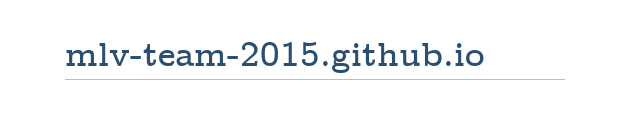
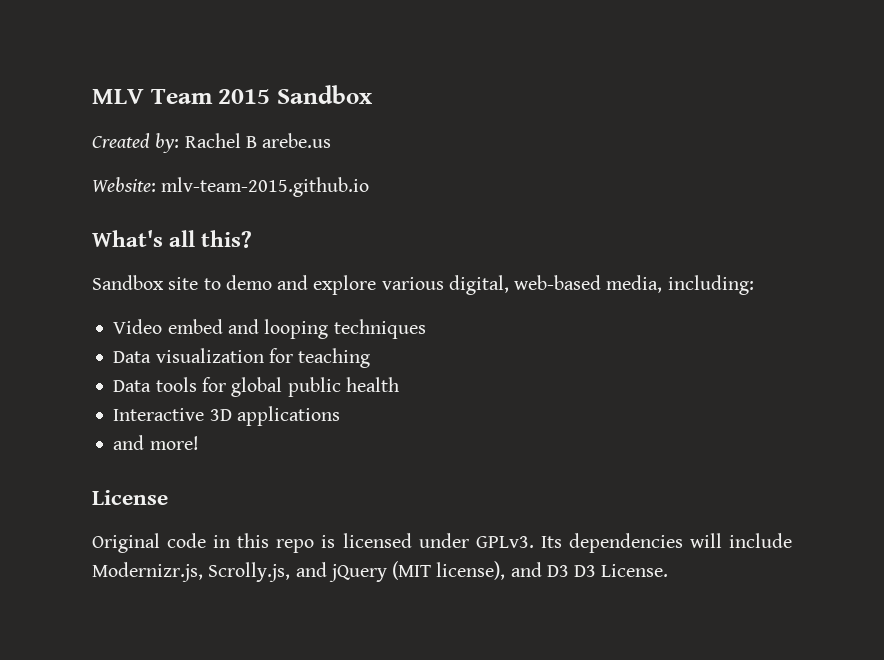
[65,42,485,73] mlv-team-2015.github.io -> [92,85,373,104] [92,133,332,153] [92,177,370,197] [92,230,253,248] [92,275,754,295] [113,319,426,339] [113,348,371,368] [113,377,399,397] [113,406,340,426] [113,435,199,450] [92,490,168,505] [92,533,792,553] [92,561,669,582] MLV Team 2015 Sandbox // Created by: Rachel B arebe.us // Website: mlv-team-2015.github.io // What's all this? // Sandbox site to demo and explore various digital, web-based media, including: // Video embed and looping techniques // Data visualization for teaching // Data tools for global public health // Interactive 3D applications // and more! // License // Original code in this repo is licensed under GPLv3. Its dependencies will include Modernizr.js, Scrolly.js, and jQuery (MIT license), and D3 D3 License.

